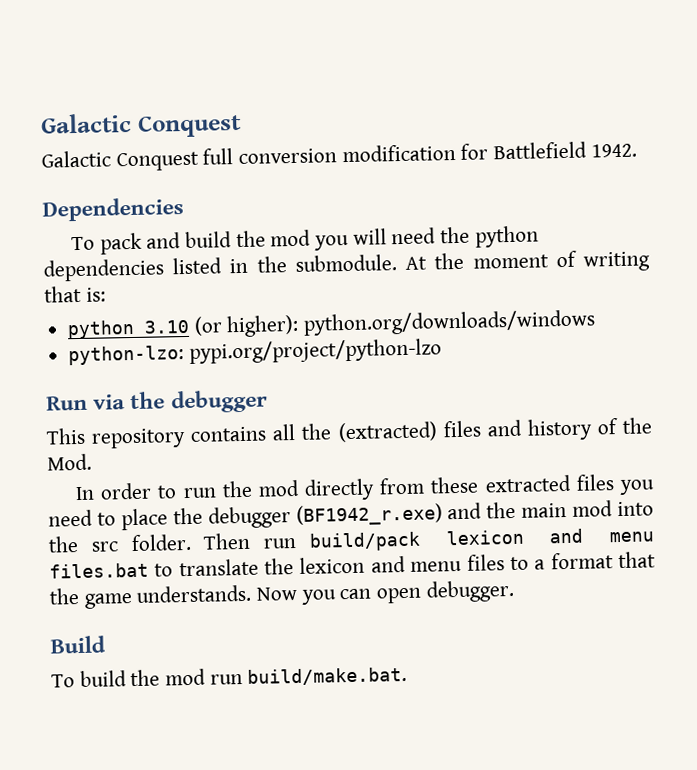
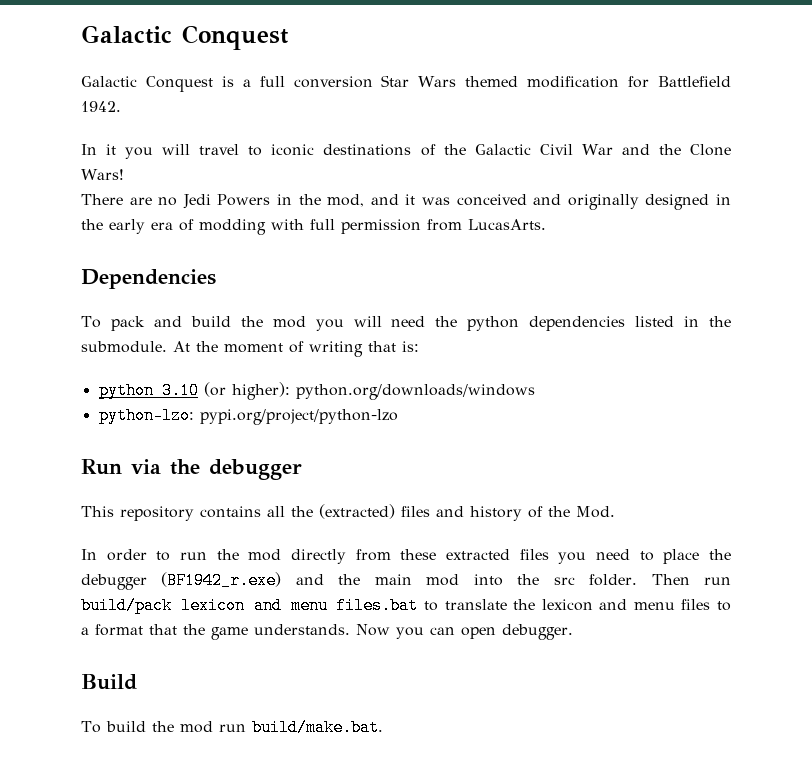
[202,141,637,165] full conversion modification for Battlefield 1942. -> [221,75,732,88] [81,101,121,112] [81,144,732,159] [81,169,124,180] [81,194,732,210] [81,219,546,235] is a full conversion Star Wars themed modification for Battlefield 1942. // In it you will travel to iconic destinations of the Galactic Civil War and the Clone Wars! // There are no Jedi Powers in the mod, and it was conceived and originally designed in the early era of modding with full permission from LucasArts.

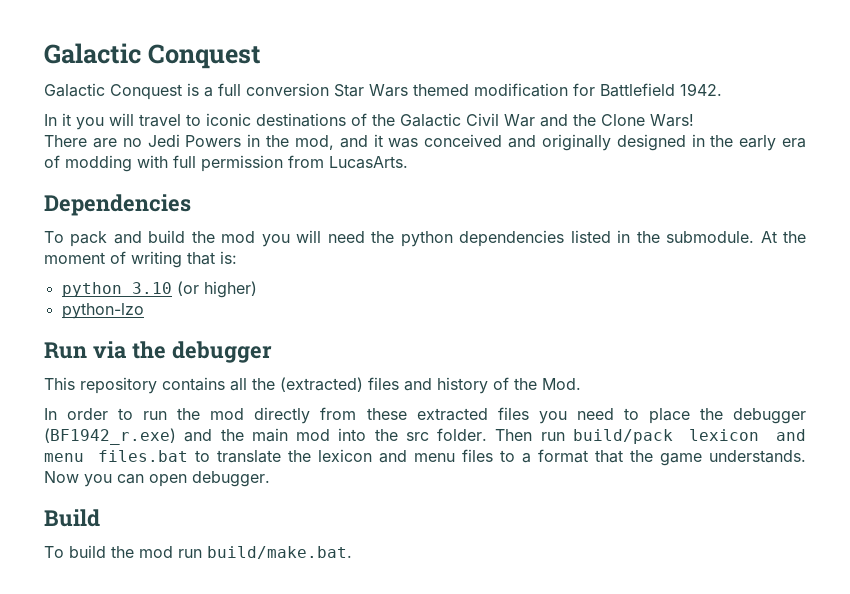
[231,382,535,400] [98,407,398,425] higher): python.org/downloads/windows // python-lzo: pypi.org/project/python-lzo -> [203,281,257,298] [61,303,144,319] higher) // python-lzo

